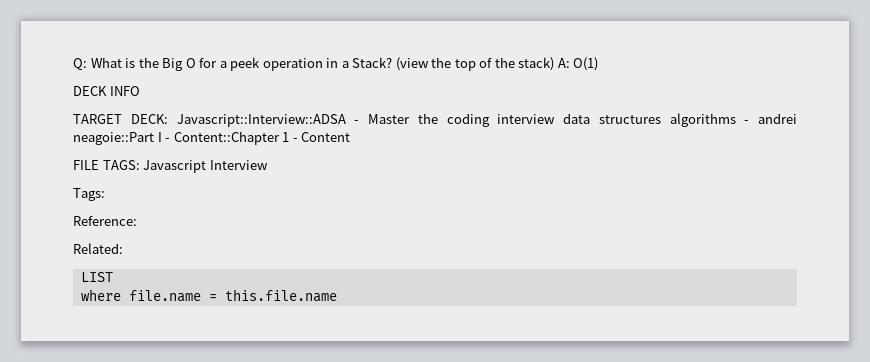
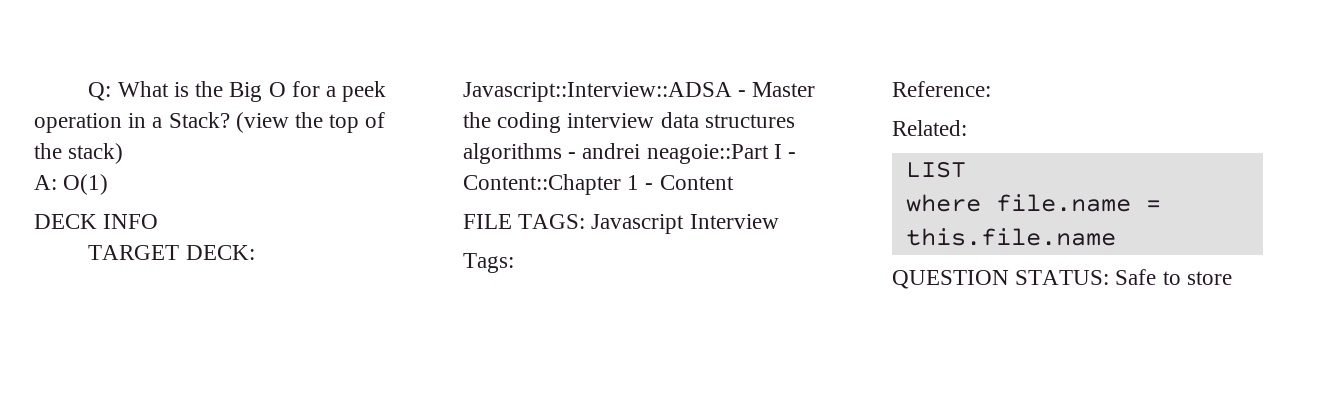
(555, 64) none -> (124, 153) //
(337, 295) none -> [892,269,1232,289] // QUESTION STATUS: Safe to store

